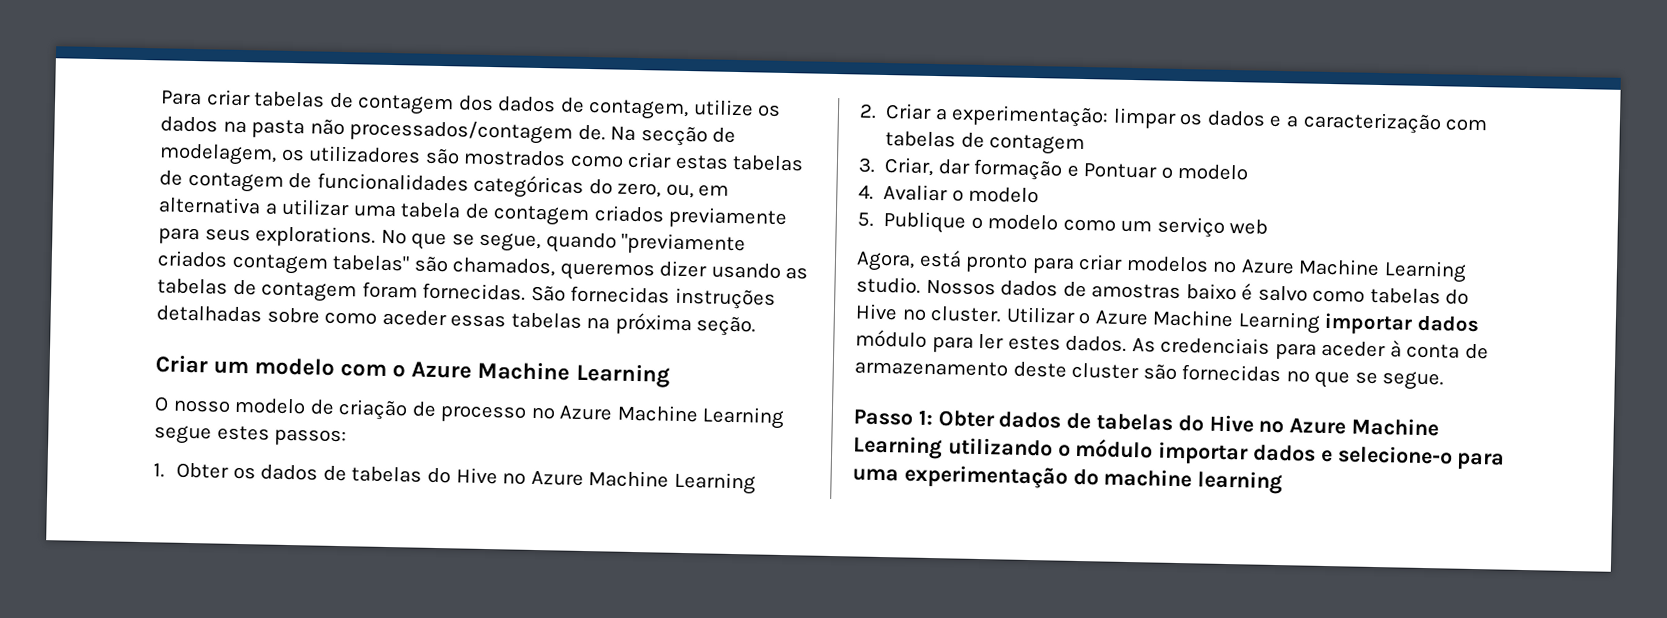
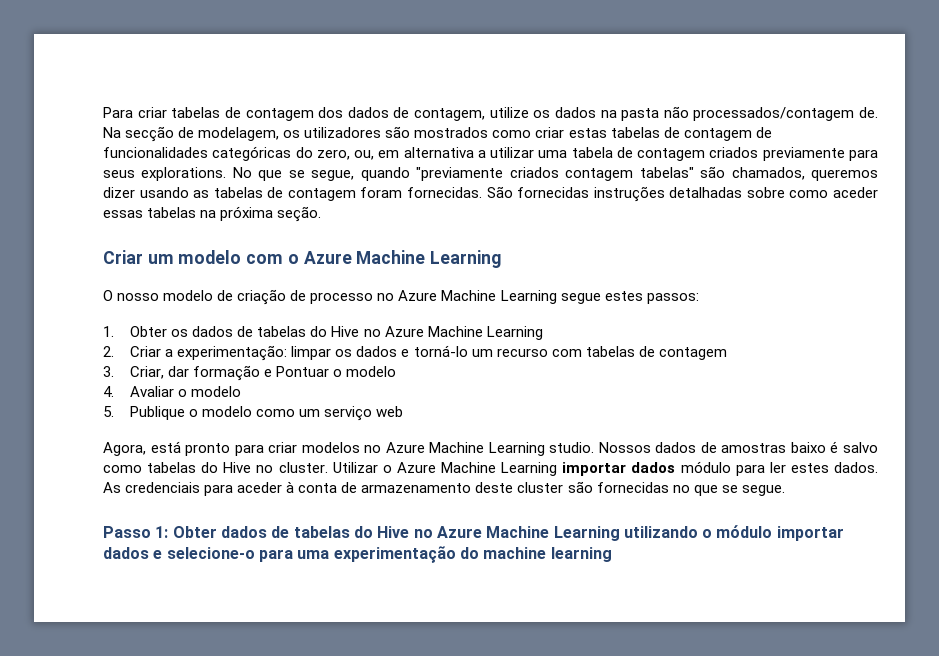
[1285,111,1442,135] a caracterização -> [413,345,548,357] torná-lo um recurso

